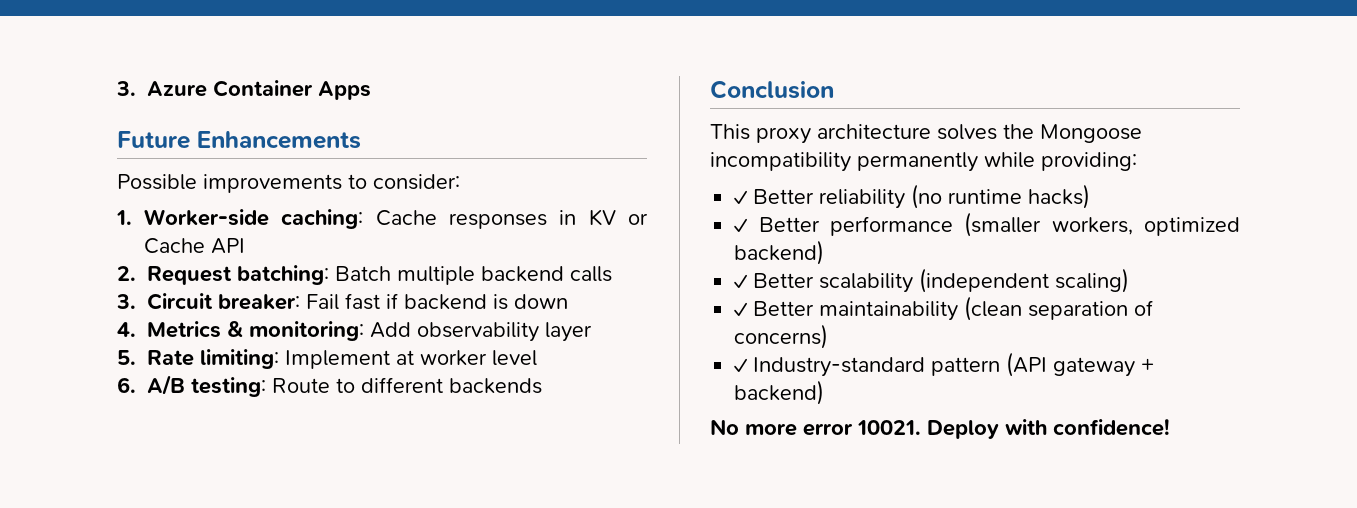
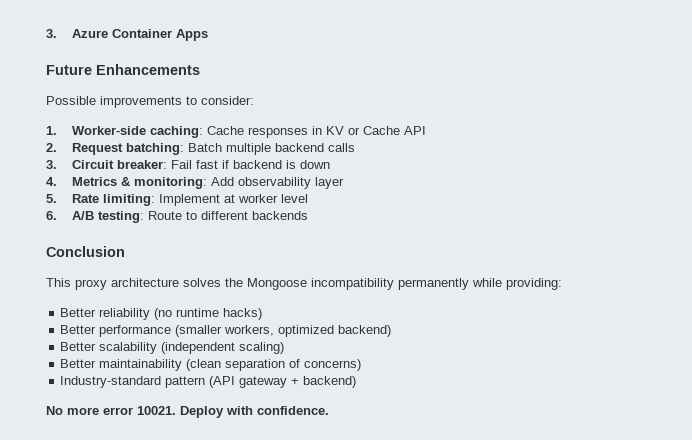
[734,190,748,205] ✓ -> (562, 284) none
[734,218,748,233] ✓ -> (263, 314) none
[734,274,748,289] ✓ -> (392, 331) none
[734,302,748,317] ✓ -> (285, 348) none
[734,358,748,373] ✓ -> (362, 365) none
[1053,419,1170,436] confidence! -> [257,406,329,415] confidence.

